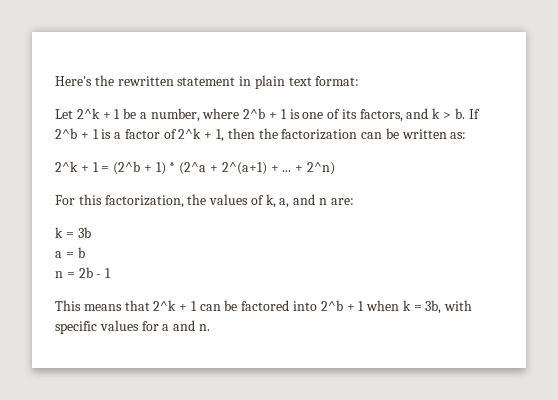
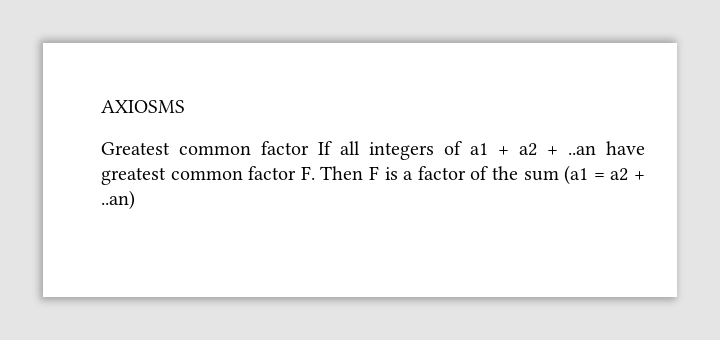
[55,75,360,89] [55,108,480,122] [55,128,467,142] [55,161,335,175] [55,194,354,208] [55,227,91,238] [55,247,85,258] [55,267,112,278] [55,300,473,314] [55,320,210,334] Here's the rewritten statement in plain text format: // Let 2^k + 1 be a number, where 2^b + 1 is one of its factors, and k > b. If 2^b + 1 is a factor of 2^k + 1, then the factorization can be written as: // 2^k + 1 = (2^b + 1) * (2^a + 2^(a+1) + ... + 2^n) // For this factorization, the values of k, a, and n are: // k = 3b // a = b // n = 2b - 1 // This means that 2^k + 1 can be factored into 2^b + 1 when k = 3b, with specific values for a and n. -> [101,100,185,113] [101,141,645,160] [101,165,646,185] [101,190,135,210] AXIOSMS // Greatest common factor If all integers of a1 + a2 + ..an have greatest common factor F. Then F is a factor of the sum (a1 = a2 + ..an)

